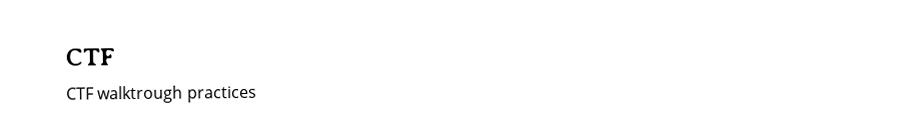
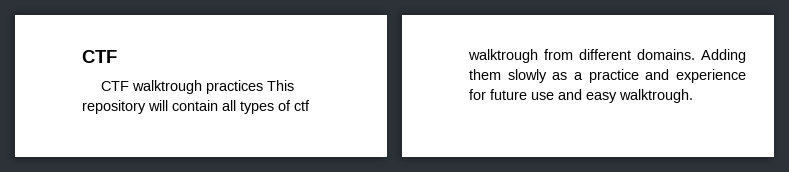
(257, 94) none -> [267,80,295,91] [82,100,310,114] [468,49,746,63] [469,69,746,83] [469,89,693,103] This repository will contain all types of ctf walktrough from different domains. Adding them slowly as a practice and experience for future use and easy walktrough.

